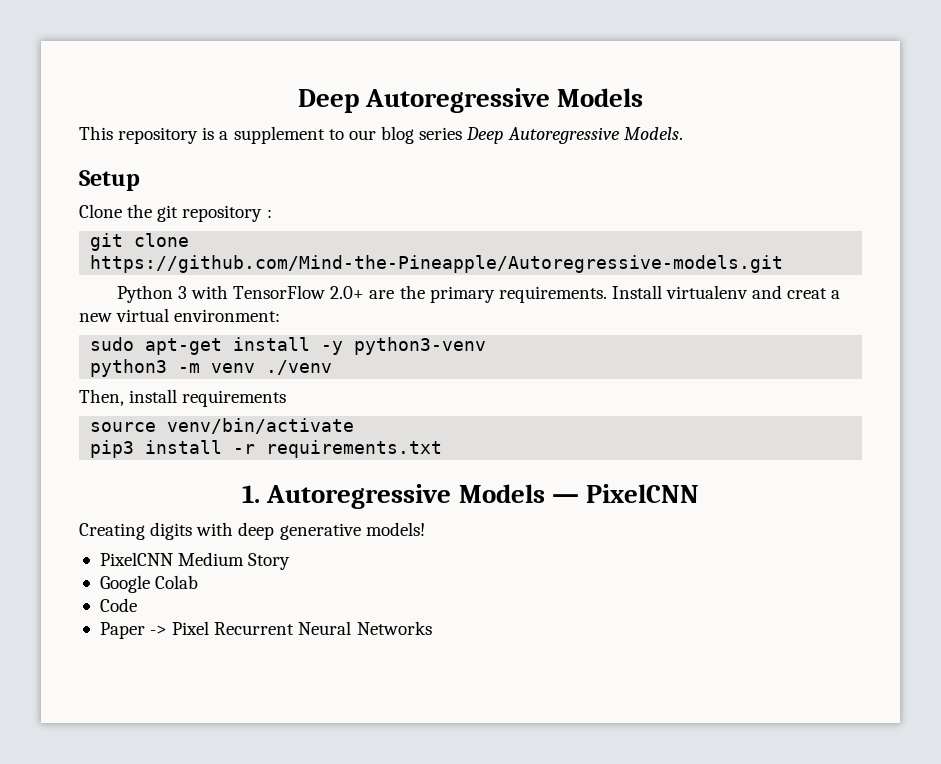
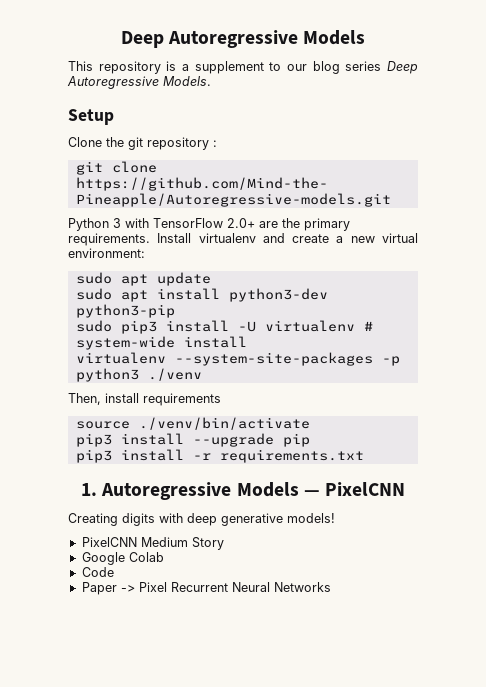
[787,288,828,299] creat -> [292,234,330,243] create
[145,337,487,355] [90,359,256,377] apt-get install -y python3-venv // python3 -m venv -> [120,272,211,286] [75,288,328,302] [75,304,175,318] [75,320,373,334] [75,336,247,350] [75,352,400,366] [75,368,139,382] apt update // sudo apt install python3-dev python3-pip // sudo pip3 install -U virtualenv # system-wide install // virtualenv --system-site-packages -p python3
[167,418,355,434] venv/bin/activate -> [138,417,310,430] [75,433,310,447] ./venv/bin/activate // pip3 install --upgrade pip

